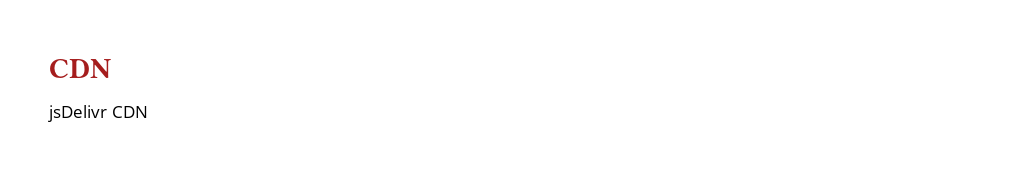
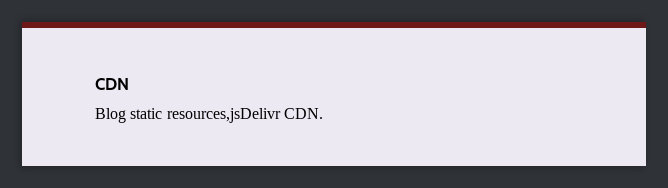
[48,105,148,122] jsDelivr CDN -> [95,108,323,123] Blog static resources,jsDelivr CDN.

